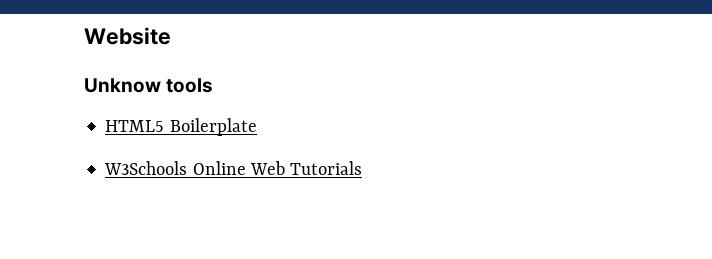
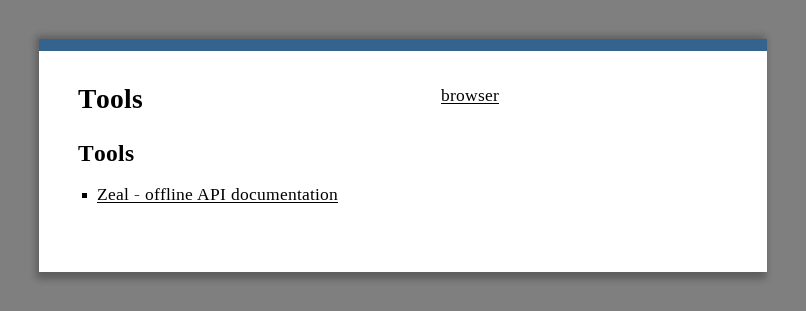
[84,27,171,45] [84,78,214,93] [105,118,257,136] [104,161,363,175] Website // Unknow tools // HTML5 Boilerplate // W3Schools Online Web Tutorials -> [78,89,143,108] [78,145,134,161] [97,188,339,200] [441,89,500,101] Tools // Tools // Zeal - offline API documentation browser

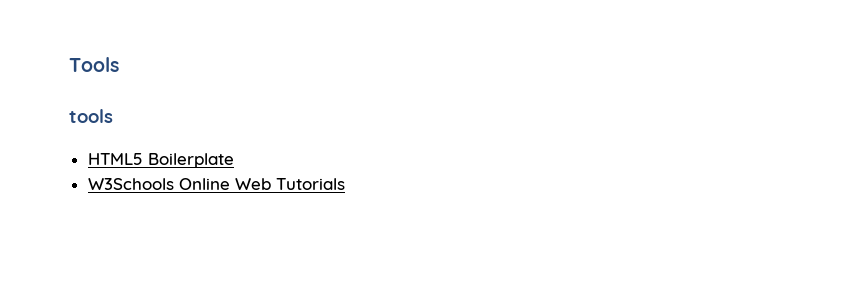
[78,89,143,108] [78,145,134,161] [97,188,339,200] [441,89,500,101] Tools // Tools // Zeal - offline API documentation browser -> [69,57,119,72] [69,109,113,123] [87,153,234,168] [87,178,345,190] Tools // tools // HTML5 Boilerplate // W3Schools Online Web Tutorials

